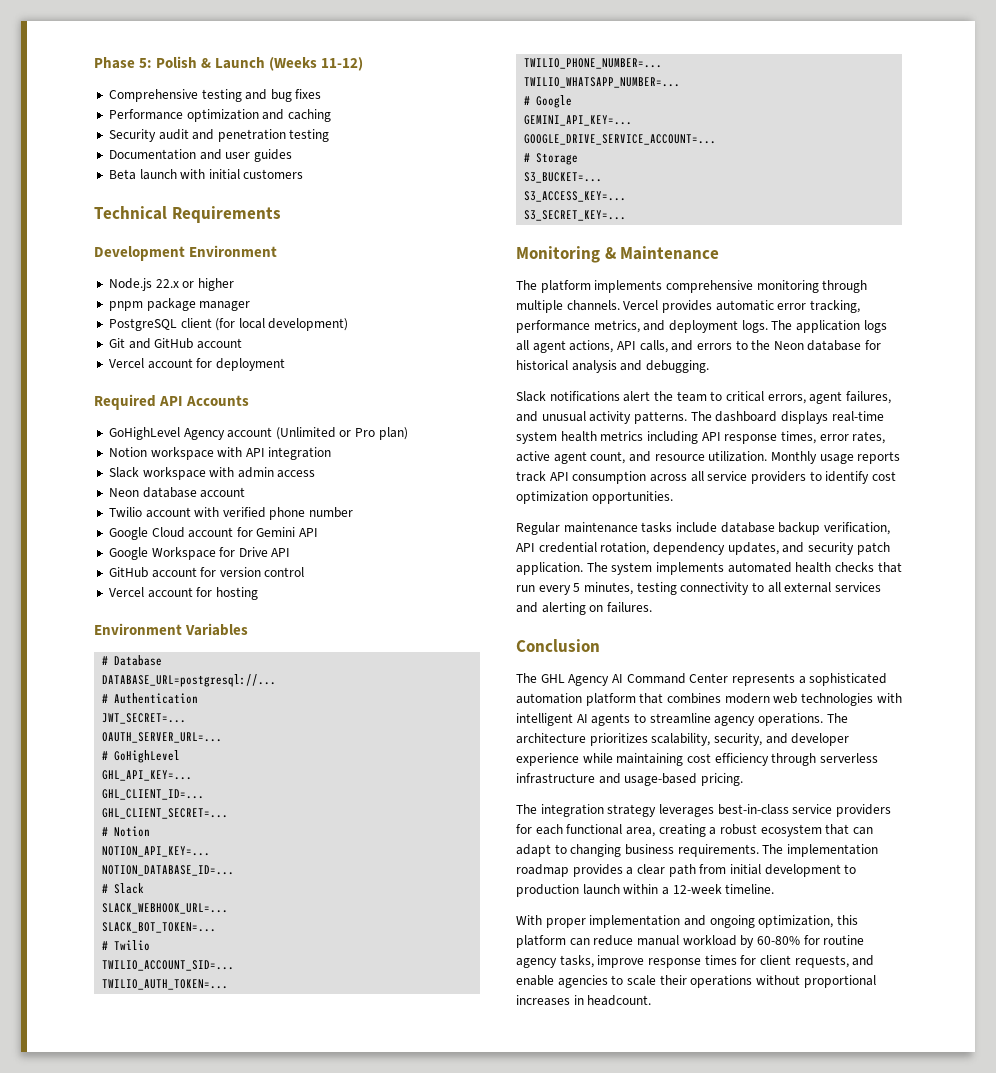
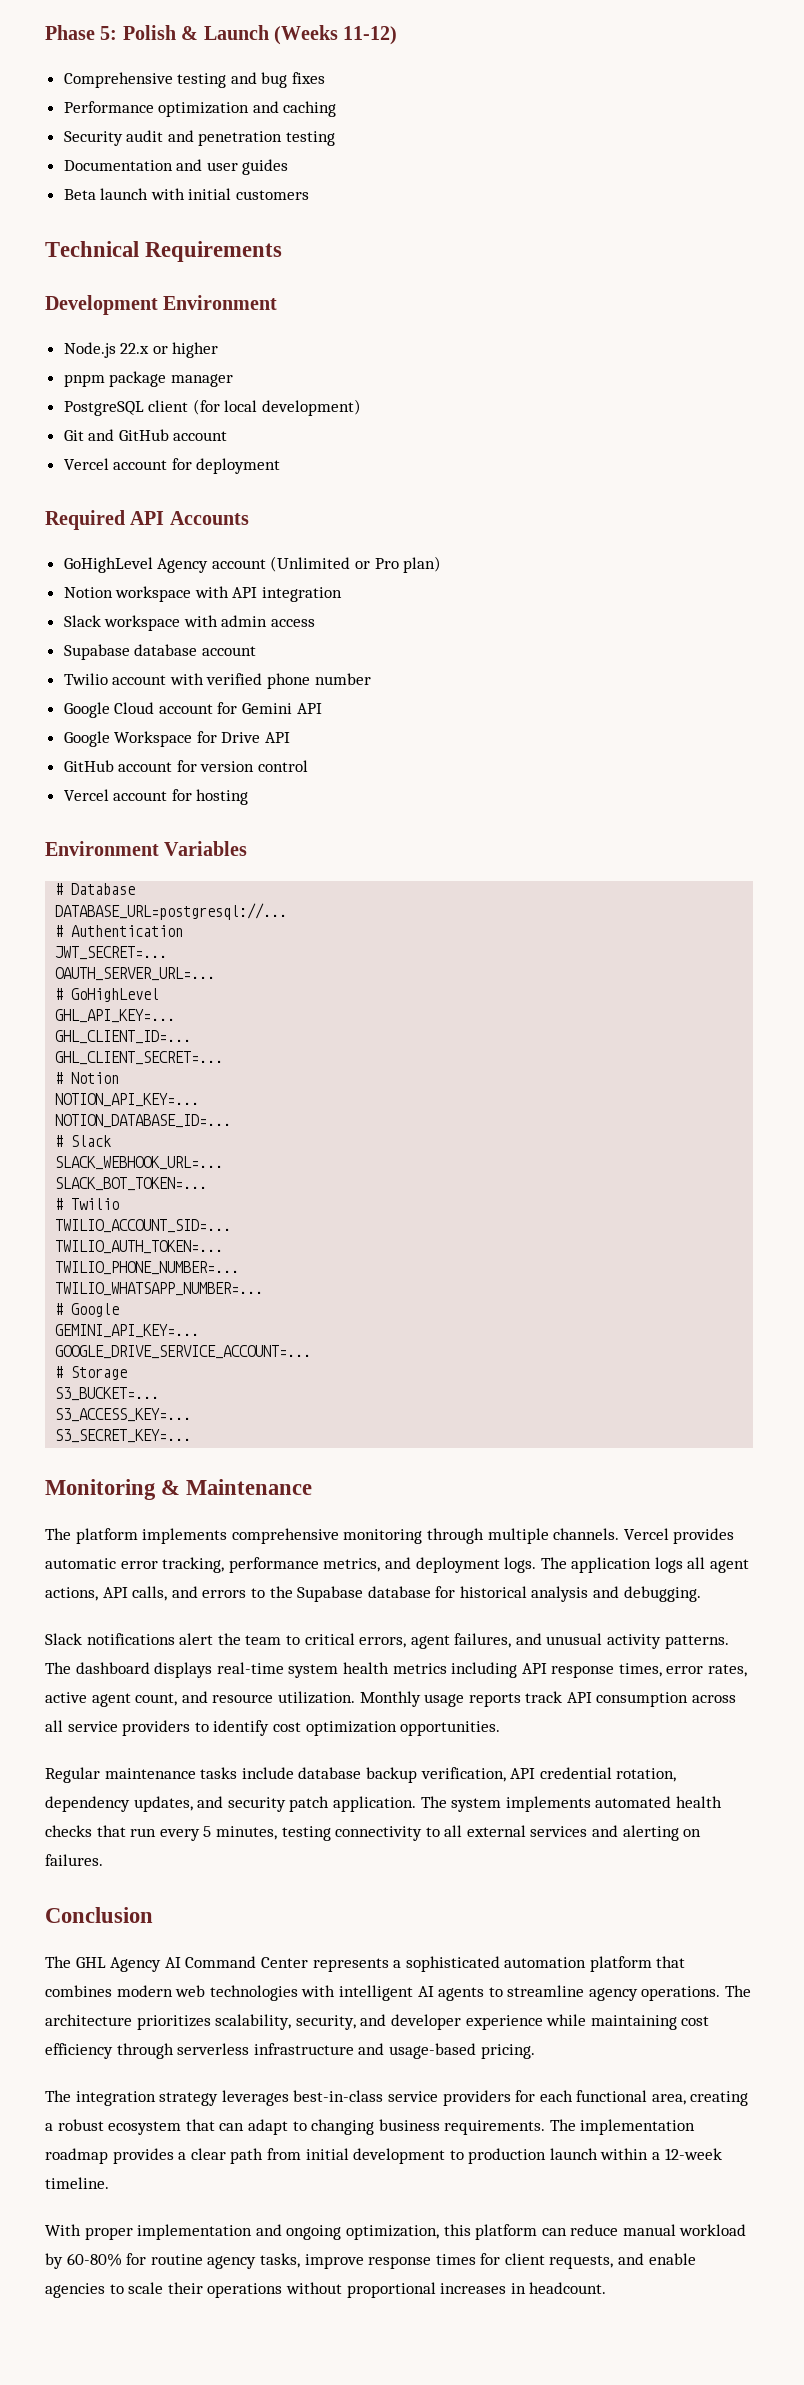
[108,488,139,497] Neon -> [63,644,130,660] Supabase
[773,341,804,350] Neon -> [297,1586,364,1602] Supabase

